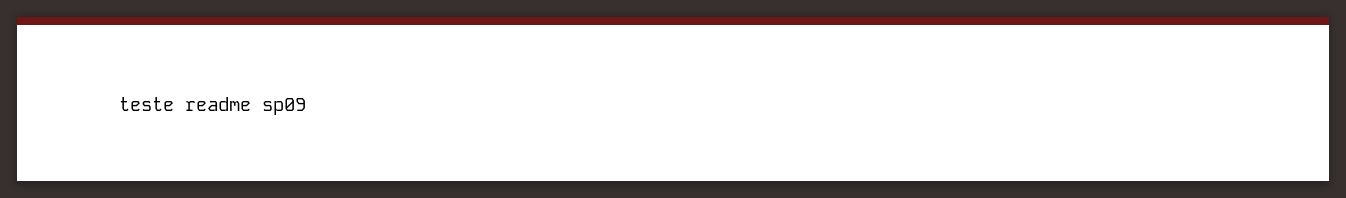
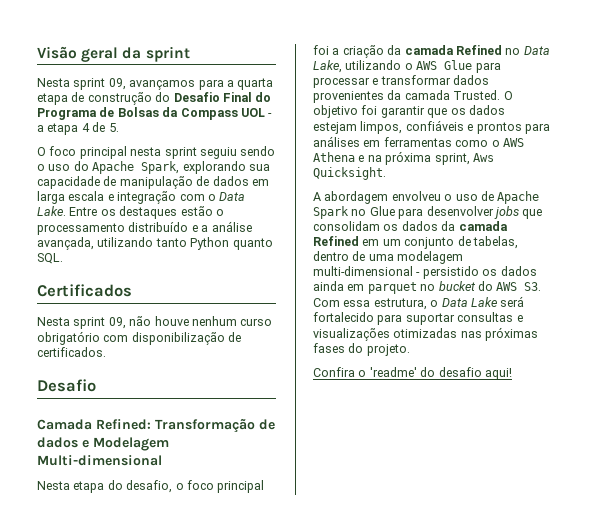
[119,97,306,115] teste readme sp09 -> [37,46,190,62] [37,78,274,90] [37,92,272,105] [37,107,273,120] [37,122,119,135] [37,146,276,159] [37,161,270,174] [37,176,269,189] [37,191,246,204] [37,206,224,219] [37,221,252,235] [37,237,273,250] [37,253,63,264] [37,284,132,297] [37,316,273,329] [37,331,242,345] [37,347,106,357] [37,379,96,392] [37,418,275,433] [37,437,169,451] [37,455,162,466] [37,480,265,493] [313,45,550,58] [313,60,501,73] [313,75,490,88] [313,90,513,103] [313,105,505,118] [313,120,550,134] [313,136,524,147] [313,151,494,165] [313,167,386,180] [313,191,540,204] [313,206,543,219] [313,221,508,231] [313,236,518,249] [313,251,464,264] [313,266,537,279] [313,281,542,294] [313,296,525,310] [313,312,523,325] [313,327,539,341] [313,343,410,356] [313,367,512,380] Visão geral da sprint // Nesta sprint 09, avançamos para a quarta etapa de construção do Desafio Final do Programa de Bolsas da Compass UOL - a etapa 4 de 5. // O foco principal nesta sprint seguiu sendo o uso do Apache Spark, explorando sua capacidade de manipulação de dados em larga escala e integração com o Data Lake. Entre os destaques estão o processamento distribuído e a análise avançada, utilizando tanto Python quanto SQL. // Certificados // Nesta sprint 09, não houve nenhum curso obrigatório com disponibilização de certificados. // Desafio // Camada Refined: Transformação de dados e Modelagem Multi-dimensional // Nesta etapa do desafio, o foco principal foi a criação da camada Refined no Data Lake, utilizando o AWS Glue para processar e transformar dados provenientes da camada Trusted. O objetivo foi garantir que os dados estejam limpos, confiáveis e prontos para análises em ferramentas como o AWS Athena e na próxima sprint, Aws Quicksight. // A abordagem envolveu o uso de Apache Spark no Glue para desenvolver jobs que consolidam os dados da camada Refined em um conjunto de tabelas, dentro de uma modelagem multi-dimensional - persistido os dados ainda em parquet no bucket do AWS S3. Com essa estrutura, o Data Lake será fortalecido para suportar consultas e visualizações otimizadas nas próximas fases do projeto. // Confira o 'readme' do desafio aqui!

